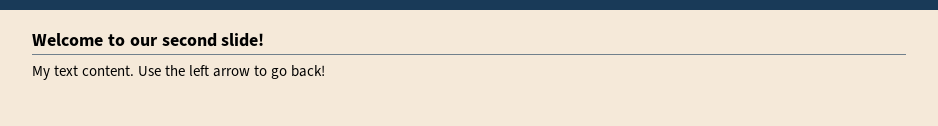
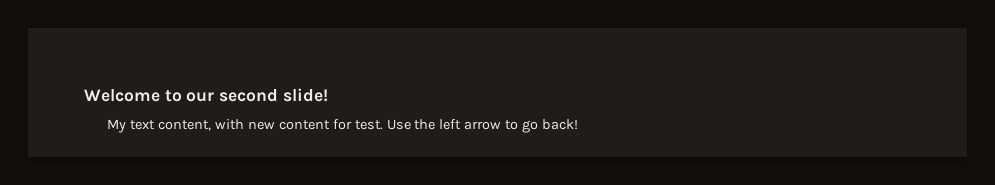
[82,65,135,76] content. -> [158,119,383,131] content, with new content for test.

